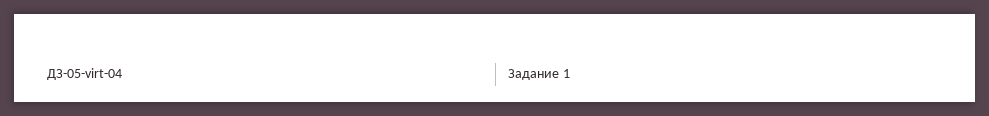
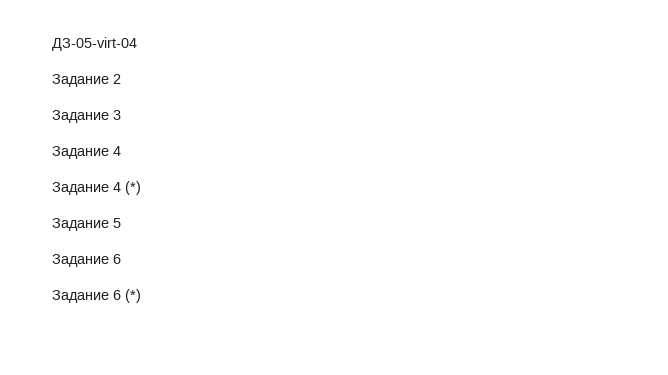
[562,69,570,78] 1 -> [113,74,121,84] [52,110,121,123] [52,146,121,159] [52,181,141,195] [52,218,121,231] [52,254,121,267] [52,289,141,303] 2 // Задание 3 // Задание 4 // Задание 4 (*) // Задание 5 // Задание 6 // Задание 6 (*)

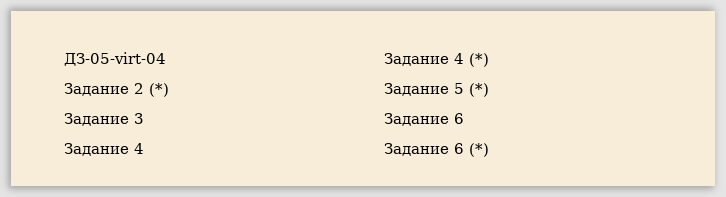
(121, 79) none -> [149,83,169,97] (*)
(121, 223) none -> [469,83,489,97] (*)

